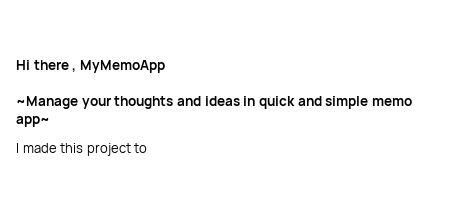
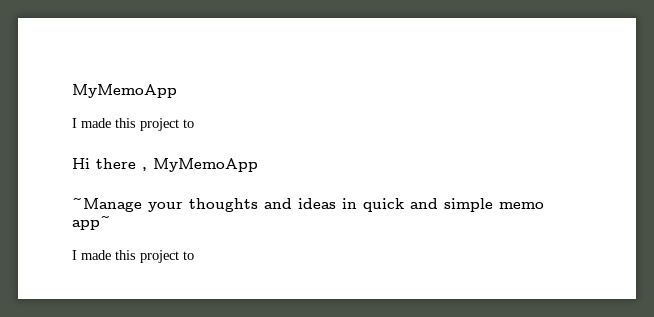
(16, 65) none -> [72,84,177,98] [72,118,194,131] MyMemoApp // I made this project to //

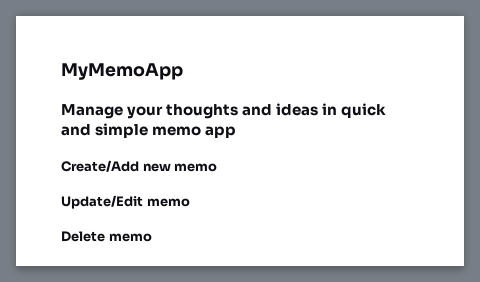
[72,84,177,98] [72,118,194,131] [72,158,258,172] [72,197,142,212] MyMemoApp // I made this project to // Hi there , MyMemoApp // ~Manage -> [61,63,183,80] [61,104,123,119] MyMemoApp // Manage
[72,215,111,230] [72,250,194,263] app~ // I made this project to -> [205,126,237,138] [61,160,218,172] [61,195,190,209] [61,231,152,242] app // Create/Add new memo // Update/Edit memo // Delete memo

